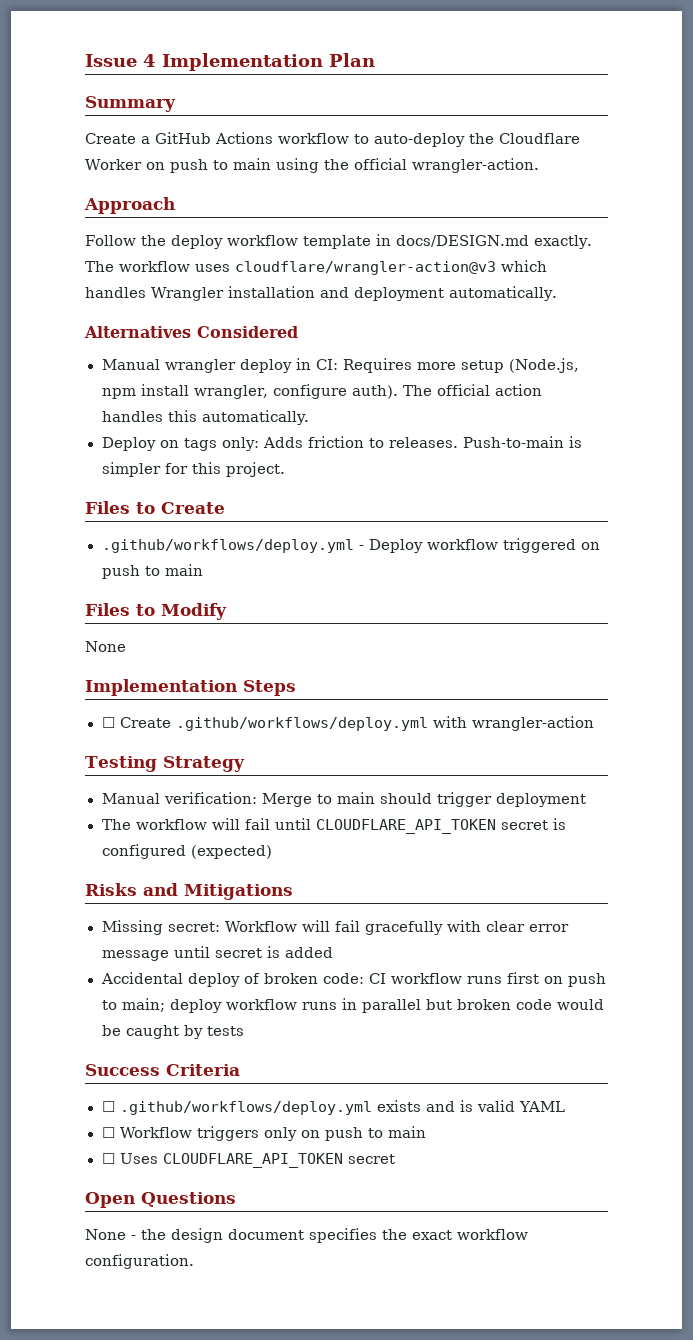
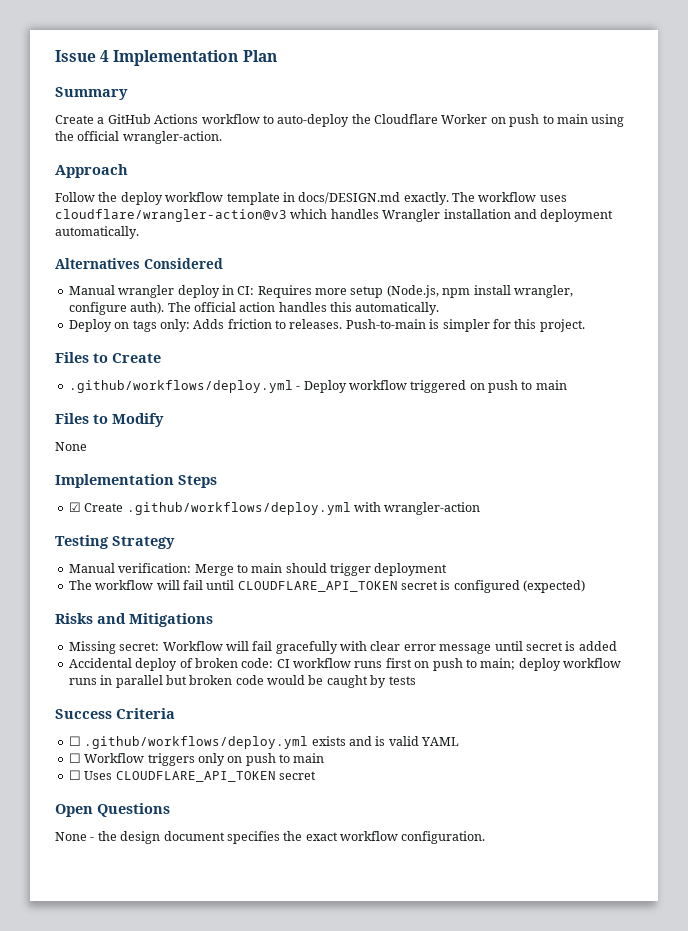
[101,717,115,728] ☐ -> [68,502,81,512] ☑

